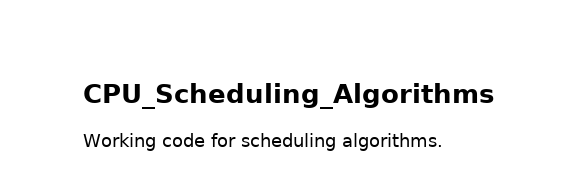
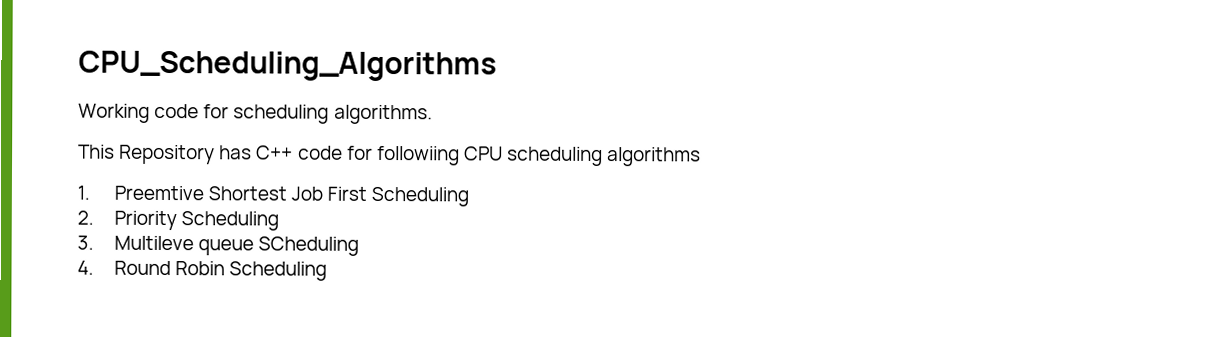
(443, 142) none -> [78,144,702,167] [77,185,470,207] [77,210,279,231] [77,235,360,256] [77,260,328,281] // This Repository has C++ code for followiing CPU scheduling algorithms // 1. Preemtive Shortest Job First Scheduling // 2. Priority Scheduling // 3. Multileve queue SCheduling // 4. Round Robin Scheduling

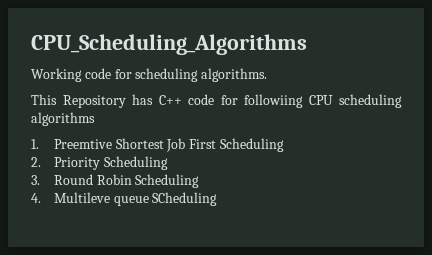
(94, 242) none -> [53,174,200,188] [31,193,41,203] Round Robin Scheduling // 4.
[77,260,328,281] // 4. Round Robin Scheduling -> (218, 199) none

